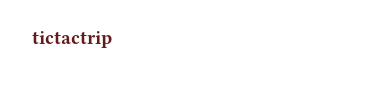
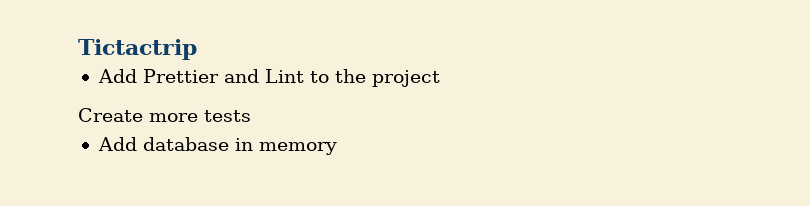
[32,31,112,48] tictactrip -> [78,39,197,60] [97,69,440,87] [78,108,251,122] [97,137,337,155] Tictactrip // Add Prettier and Lint to the project // Create more tests // Add database in memory

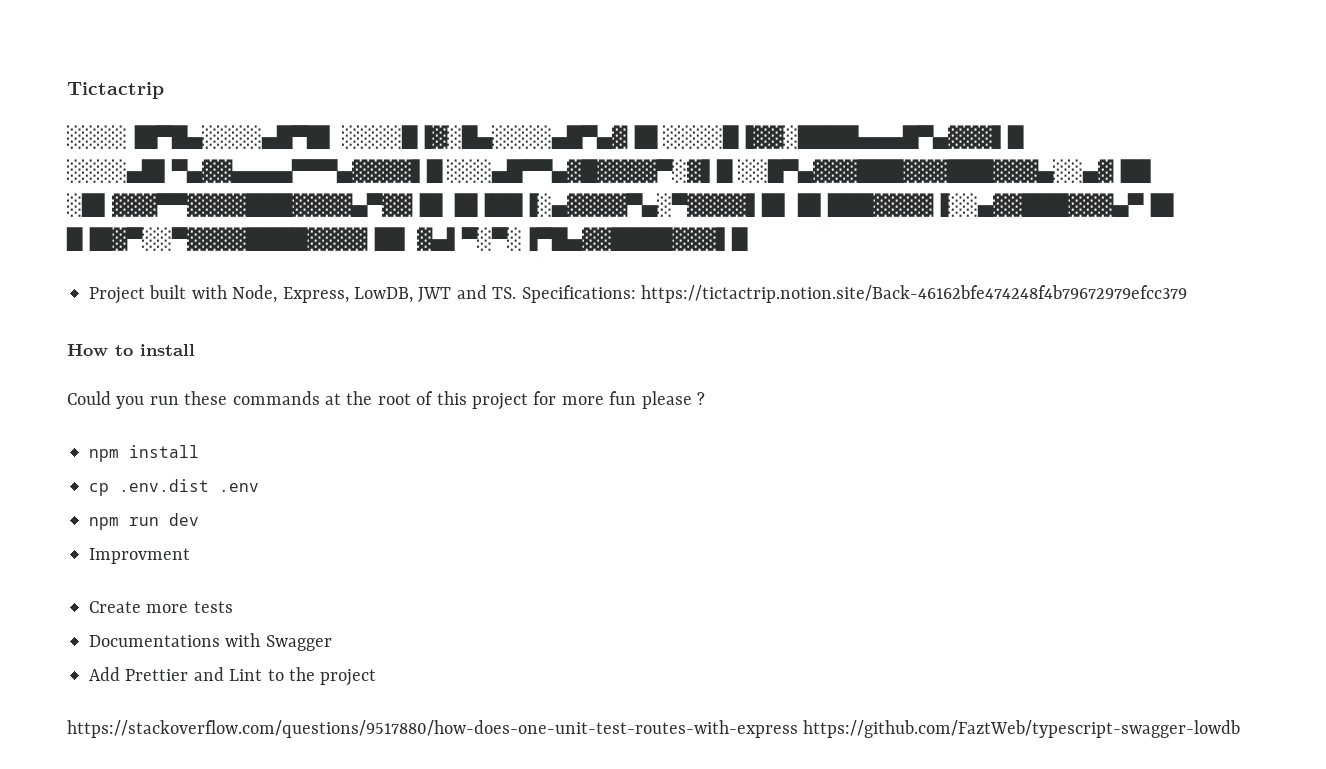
(197, 49) none -> [67,125,1024,149] [67,159,1158,183] [67,193,1174,217] [66,227,749,251] [89,285,1187,304] [67,344,195,356] [67,391,705,410] [89,445,199,462] [89,479,259,496] [89,513,199,530] [89,548,190,564] [89,601,233,613] [89,633,332,651] // ░░░░▐█▀█▄░░░░▄█▀█▌ ░░░░█▐▓░█▄░░░░▄█▀▄▓▐█ ░░░░█▐▓▓░████▄▄▄█▀▄▓▓▓▌█ ░░░░▄█▌▀▄▓▓▄▄▄▄▀▀▀▄▓▓▓▓▌█ ░░░▄█▀▀▄▓█▓▓▓▓▀░▓▌█ ░░█▀▄▓▓▓███▓▓▓███▓▓▓▄░░▄▓▐█▌ ░█▌▓▓▓▀▀▓▓▓▓███▓▓▓▓▄▀▓▓▐█ ▐█▐██▐░▄▓▓▓▓▀▄░▀▓▓▓▓▌█▌ █▌███▓▓▓▓▐░░▄▓▓███▓▓▓▄▀▐█ █▐█▓▀░░▀▓▓▓▓████▓▓▓▓▐█▌ ▓▄▌▀░▀░▐▀█▄▓▓████▓▓▓▌█ // Project built with Node, Express, LowDB, JWT and TS. Specifications: https://tictactrip.notion.site/Back-46162bfe474248f4b79672979efcc379 // How to install // Could you run these commands at the root of this project for more fun please ? // npm install // cp .env.dist .env // npm run dev // Improvment // Create more tests // Documentations with Swagger
[78,108,251,122] [97,137,337,155] Create more tests // Add database in memory -> [67,720,1241,738] https://stackoverflow.com/questions/9517880/how-does-one-unit-test-routes-with-express https://github.com/FaztWeb/typescript-swagger-lowdb

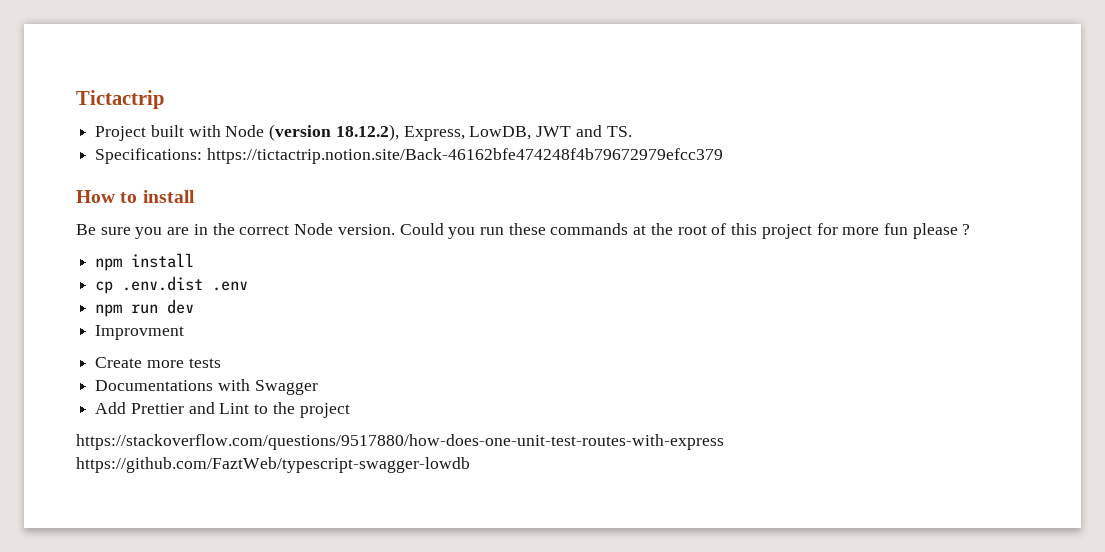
[67,125,1024,149] [67,159,1158,183] [67,193,1174,217] [66,227,749,251] // ░░░░▐█▀█▄░░░░▄█▀█▌ ░░░░█▐▓░█▄░░░░▄█▀▄▓▐█ ░░░░█▐▓▓░████▄▄▄█▀▄▓▓▓▌█ ░░░░▄█▌▀▄▓▓▄▄▄▄▀▀▀▄▓▓▓▓▌█ ░░░▄█▀▀▄▓█▓▓▓▓▀░▓▌█ ░░█▀▄▓▓▓███▓▓▓███▓▓▓▄░░▄▓▐█▌ ░█▌▓▓▓▀▀▓▓▓▓███▓▓▓▓▄▀▓▓▐█ ▐█▐██▐░▄▓▓▓▓▀▄░▀▓▓▓▓▌█▌ █▌███▓▓▓▓▐░░▄▓▓███▓▓▓▄▀▐█ █▐█▓▀░░▀▓▓▓▓████▓▓▓▓▐█▌ ▓▄▌▀░▀░▐▀█▄▓▓████▓▓▓▌█ -> (164, 99) none
[232,285,278,303] Node, -> [225,124,399,141] Node (version 18.12.2),
(517, 293) none -> (632, 131) //
(195, 350) none -> [76,223,395,239] Be sure you are in the correct Node version.

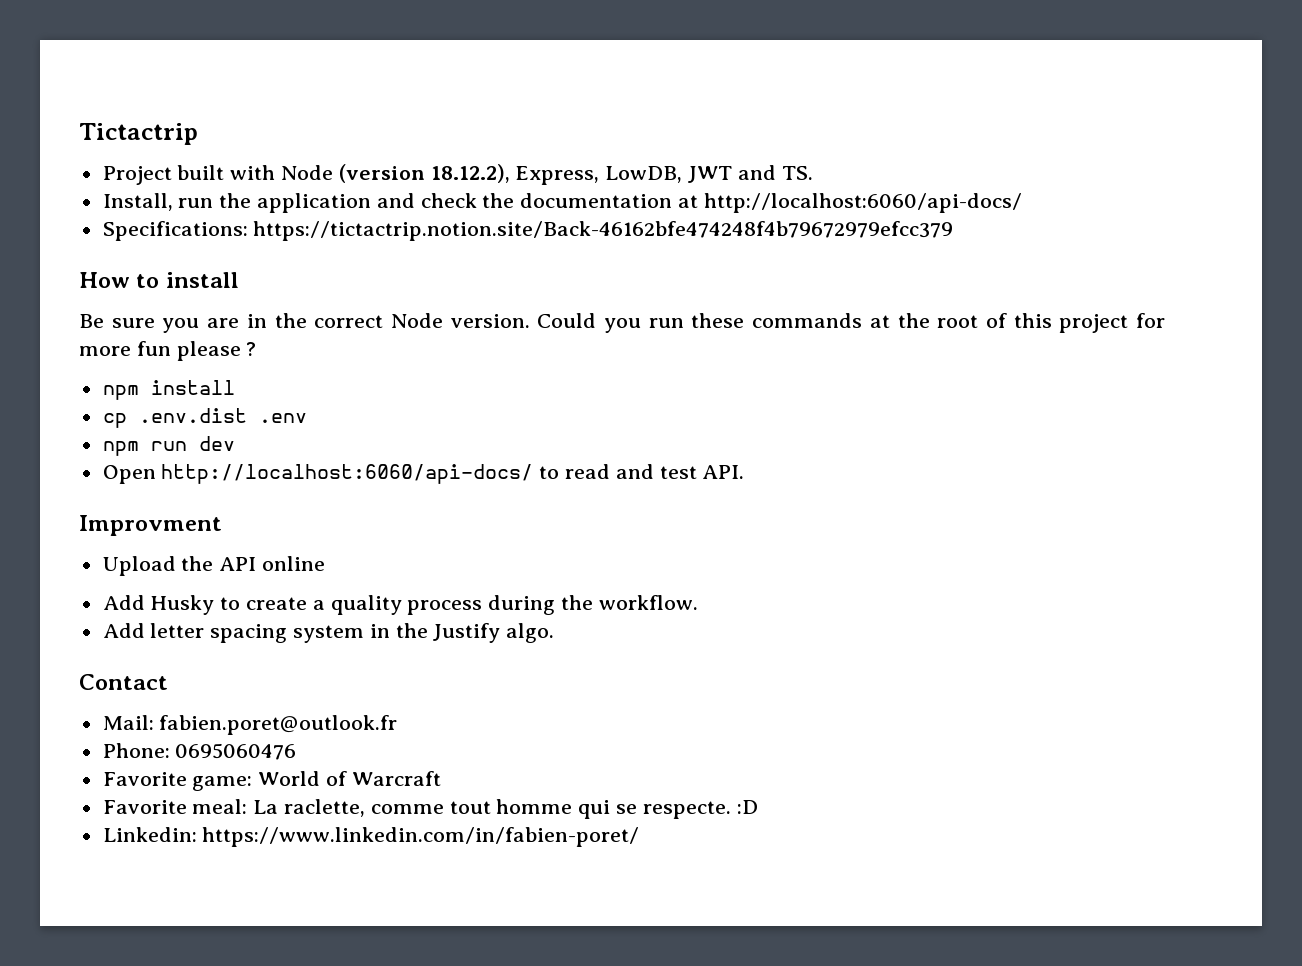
(632, 131) none -> [102,193,1022,213] // Install, run the application and check the documentation at http://localhost:6060/api-docs/
[95,325,185,340] [95,357,221,368] [95,379,318,395] [95,402,350,418] [76,434,724,450] [76,457,470,473] Improvment // Create more tests // Documentations with Swagger // Add Prettier and Lint to the project // https://stackoverflow.com/questions/9517880/how-does-one-unit-test-routes-with-express https://github.com/FaztWeb/typescript-swagger-lowdb -> [102,464,745,484] [79,515,222,536] [102,556,326,576] [102,595,698,615] [102,623,555,643] [79,674,168,690] [102,715,398,735] [102,743,297,760] [102,771,441,791] [102,799,758,819] [102,827,640,847] Open http://localhost:6060/api-docs/ to read and test API. // Improvment // Upload the API online // Add Husky to create a quality process during the workflow. // Add letter spacing system in the Justify algo. // Contact // Mail: fabien.poret@outlook.fr // Phone: 0695060476 // Favorite game: World of Warcraft // Favorite meal: La raclette, comme tout homme qui se respecte. :D // Linkedin: https://www.linkedin.com/in/fabien-poret/

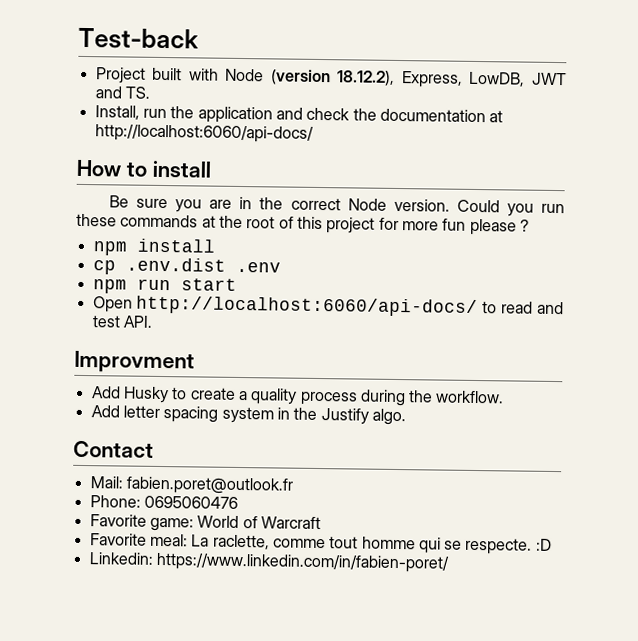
[79,123,198,145] Tictactrip -> [78,27,199,50] Test-back
[102,221,954,241] // Specifications: https://tictactrip.notion.site/Back-46162bfe474248f4b79672979efcc379 -> (314, 133) none
[198,436,235,451] dev -> [180,278,237,291] start
[102,556,326,576] // Upload the API online -> (195, 362) none

